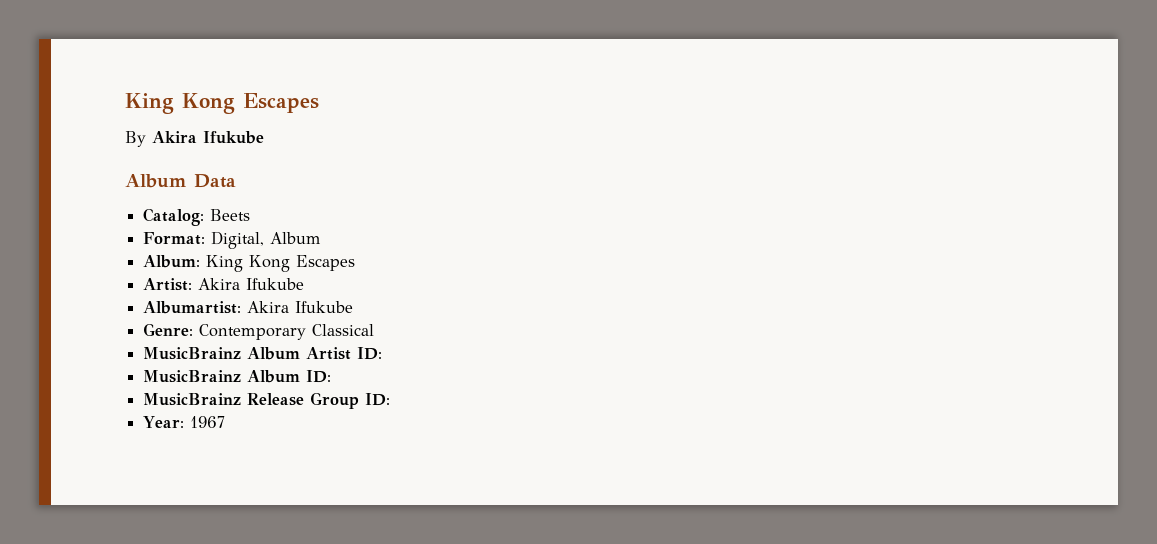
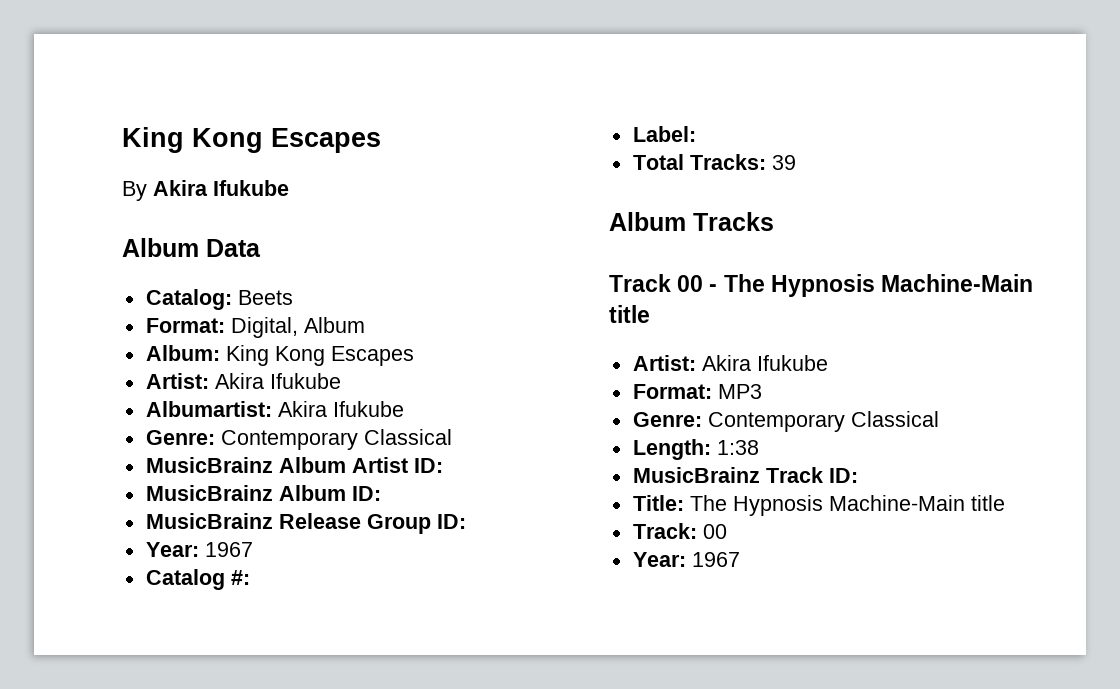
(226, 422) none -> [145,569,250,590] [632,126,696,142] [632,154,796,170] [609,212,774,231] [609,274,1034,297] [609,305,650,323] [632,355,828,371] [632,384,762,399] [632,411,939,432] [632,439,759,460] [632,467,858,483] [632,495,1005,516] [632,523,727,539] [632,552,740,567] // Catalog #: // Label: // Total Tracks: 39 // Album Tracks // Track 00 - The Hypnosis Machine-Main title // Artist: Akira Ifukube // Format: MP3 // Genre: Contemporary Classical // Length: 1:38 // MusicBrainz Track ID: // Title: The Hypnosis Machine-Main title // Track: 00 // Year: 1967

